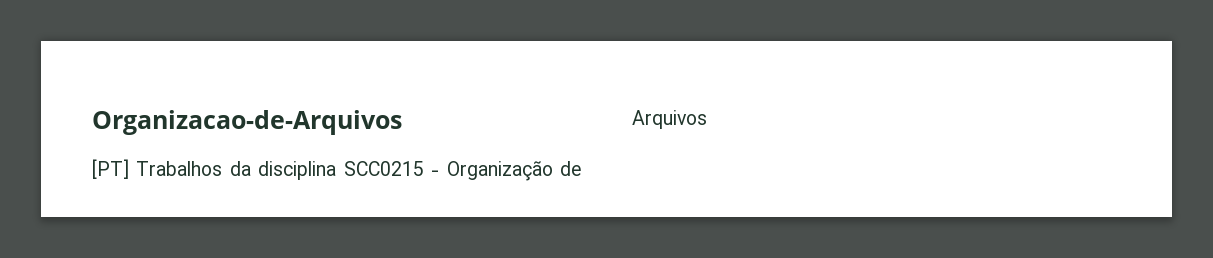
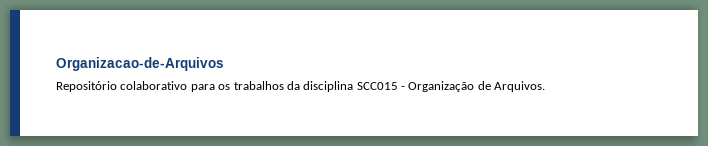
[92,159,223,179] [PT] Trabalhos -> [56,81,284,92] Repositório colaborativo para os trabalhos
[343,161,424,176] SCC0215 -> [356,82,398,90] SCC015
[632,110,707,129] Arquivos -> [494,81,546,92] Arquivos.

